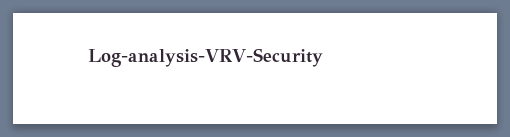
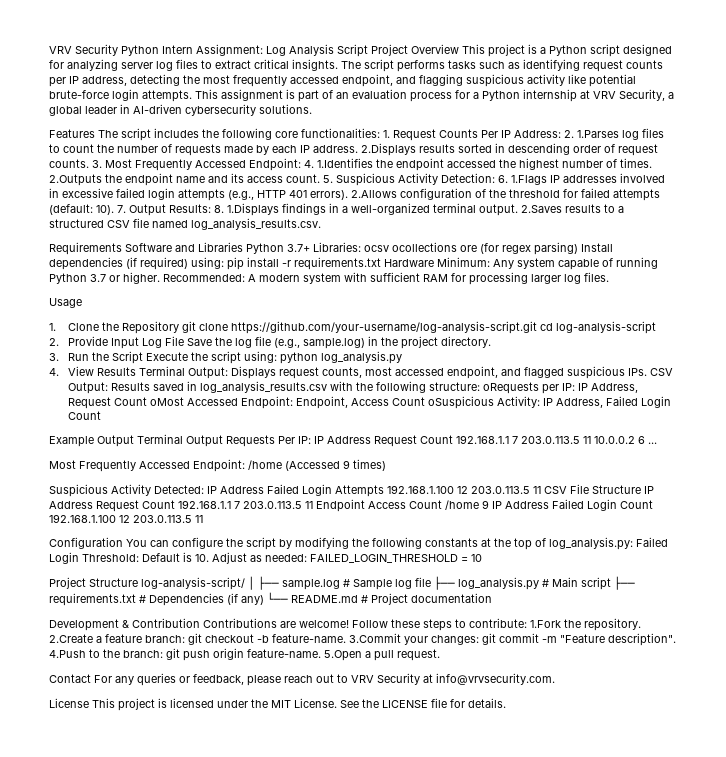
[88,48,323,67] Log-analysis-VRV-Security -> [49,44,672,57] [49,59,663,72] [49,74,636,87] [49,89,674,102] [49,104,312,116] [49,128,664,141] [49,143,658,156] [49,158,652,171] [49,173,665,186] [49,188,660,201] [49,203,624,216] [49,218,321,230] [49,242,613,255] [49,257,658,270] [49,272,609,285] [49,298,82,308] [49,321,656,334] [49,336,491,349] [49,351,402,364] [49,366,673,379] [67,381,638,394] [67,396,671,409] [67,411,101,420] [49,434,657,447] [49,459,386,472] [49,484,654,497] [49,499,653,512] [49,514,203,523] [49,537,668,550] [49,552,482,564] [49,576,635,590] [49,592,492,606] [49,618,641,631] [49,633,676,646] [49,648,440,661] [49,673,555,686] [49,698,506,711] VRV Security Python Intern Assignment: Log Analysis Script Project Overview This project is a Python script designed for analyzing server log files to extract critical insights. The script performs tasks such as identifying request counts per IP address, detecting the most frequently accessed endpoint, and flagging suspicious activity like potential brute-force login attempts. This assignment is part of an evaluation process for a Python internship at VRV Security, a global leader in AI-driven cybersecurity solutions. // Features The script includes the following core functionalities: 1. Request Counts Per IP Address: 2. 1.Parses log files to count the number of requests made by each IP address. 2.Displays results sorted in descending order of request counts. 3. Most Frequently Accessed Endpoint: 4. 1.Identifies the endpoint accessed the highest number of times. 2.Outputs the endpoint name and its access count. 5. Suspicious Activity Detection: 6. 1.Flags IP addresses involved in excessive failed login attempts (e.g., HTTP 401 errors). 2.Allows configuration of the threshold for failed attempts (default: 10). 7. Output Results: 8. 1.Displays findings in a well-organized terminal output. 2.Saves results to a structured CSV file named log_analysis_results.csv. // Requirements Software and Libraries Python 3.7+ Libraries: ocsv ocollections ore (for regex parsing) Install dependencies (if required) using: pip install -r requirements.txt Hardware Minimum: Any system capable of running Python 3.7 or higher. Recommended: A modern system with sufficient RAM for processing larger log files. // Usage // 1. Clone the Repository git clone https://github.com/your-username/log-analysis-script.git cd log-analysis-script // 2. Provide Input Log File Save the log file (e.g., sample.log) in the project directory. // 3. Run the Script Execute the script using: python log_analysis.py // 4. View Results Terminal Output: Displays request counts, most accessed endpoint, and flagged suspicious IPs. CSV Output: Results saved in log_analysis_results.csv with the following structure: oRequests per IP: IP Address, Request Count oMost Accessed Endpoint: Endpoint, Access Count oSuspicious Activity: IP Address, Failed Login Count // Example Output Terminal Output Requests Per IP: IP Address Request Count 192.168.1.1 7 203.0.113.5 11 10.0.0.2 6 ... // Most Frequently Accessed Endpoint: /home (Accessed 9 times) // Suspicious Activity Detected: IP Address Failed Login Attempts 192.168.1.100 12 203.0.113.5 11 CSV File Structure IP Address Request Count 192.168.1.1 7 203.0.113.5 11 Endpoint Access Count /home 9 IP Address Failed Login Count 192.168.1.100 12 203.0.113.5 11 // Configuration You can configure the script by modifying the following constants at the top of log_analysis.py: Failed Login Threshold: Default is 10. Adjust as needed: FAILED_LOGIN_THRESHOLD = 10 // Project Structure log-analysis-script/ │ ├── sample.log # Sample log file ├── log_analysis.py # Main script ├── requirements.txt # Dependencies (if any) └── README.md # Project documentation // Development & Contribution Contributions are welcome! Follow these steps to contribute: 1.Fork the repository. 2.Create a feature branch: git checkout -b feature-name. 3.Commit your changes: git commit -m "Feature description". 4.Push to the branch: git push origin feature-name. 5.Open a pull request. // Contact For any queries or feedback, please reach out to VRV Security at info@vrvsecurity.com. // License This project is licensed under the MIT License. See the LICENSE file for details.

